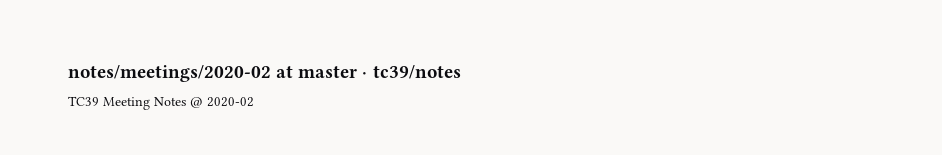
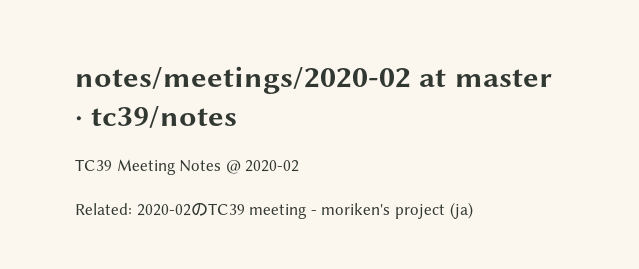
(254, 102) none -> [75,202,473,219] // Related: 2020-02のTC39 meeting - moriken's project (ja)

